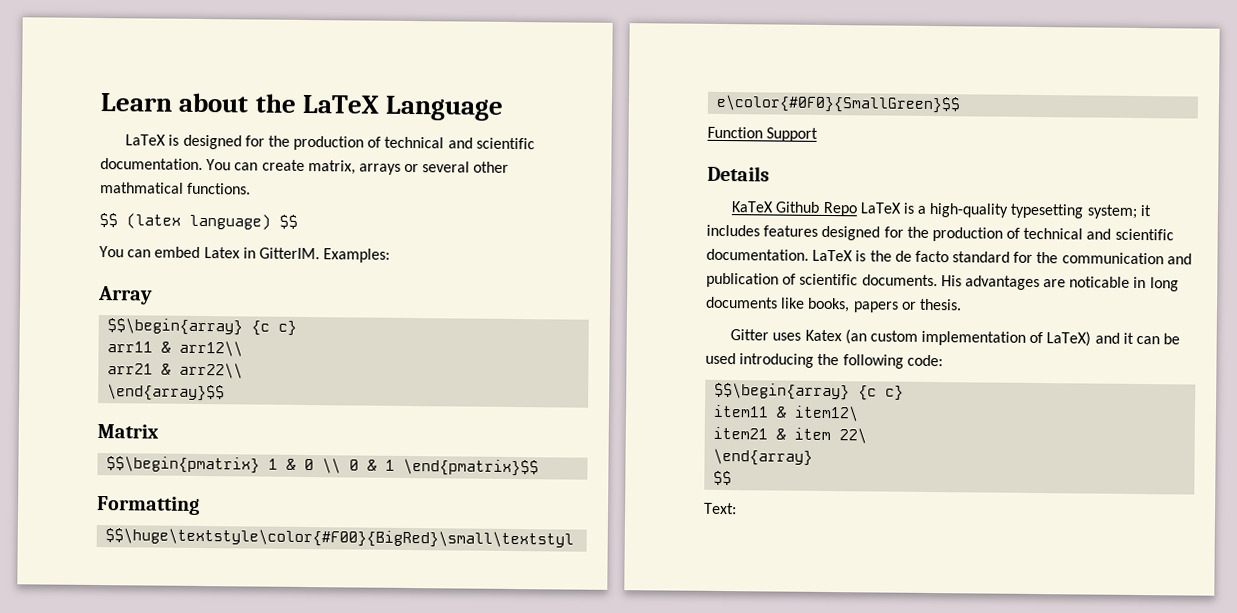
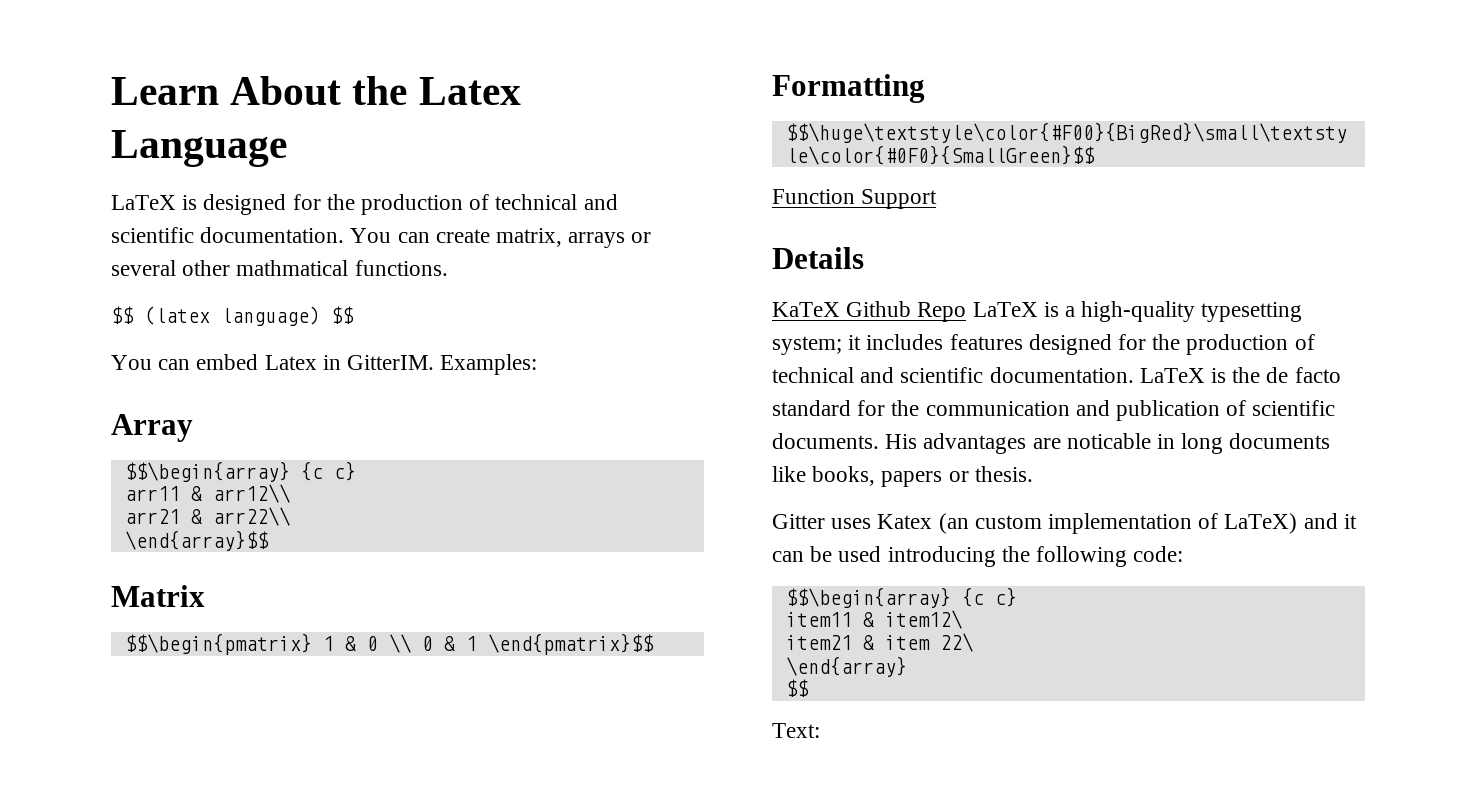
[178,92,380,114] about the LaTeX -> [230,76,521,105] About the Latex

